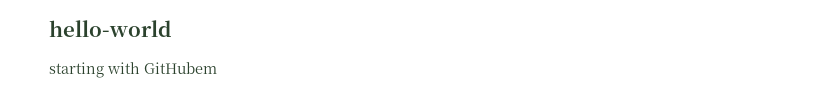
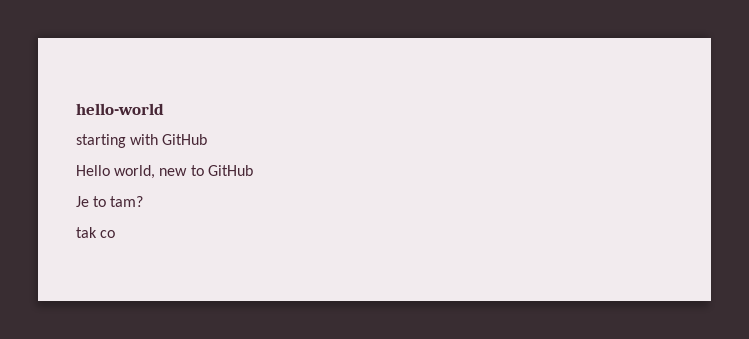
[144,62,217,74] GitHubem -> [162,134,208,145] [76,165,253,179] [76,196,144,207] [76,227,116,238] GitHub // Hello world, new to GitHub // Je to tam? // tak co

